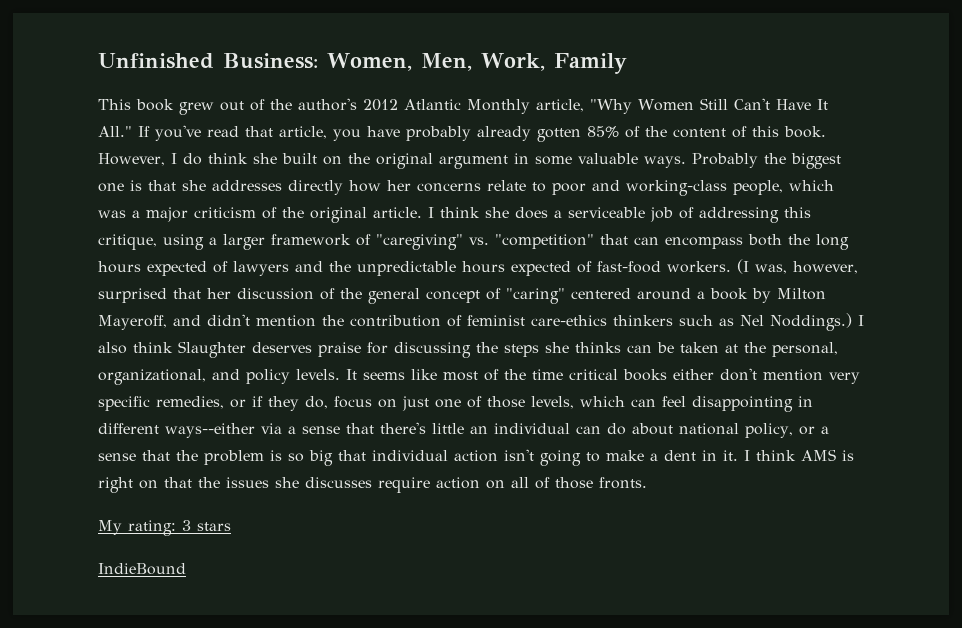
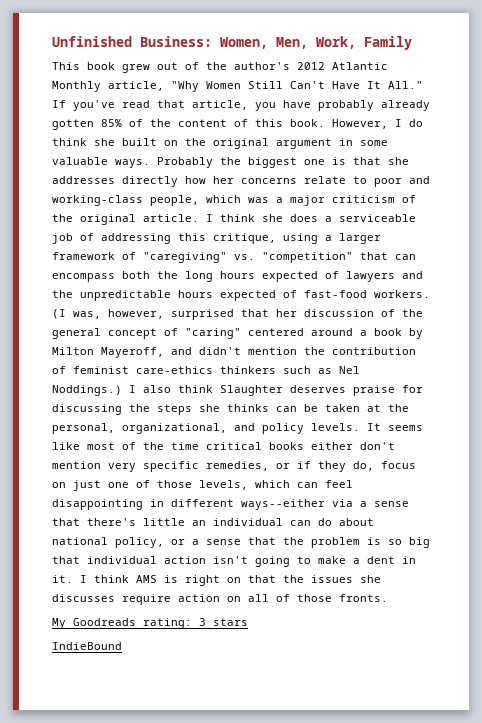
(122, 527) none -> [73,618,136,626] Goodreads

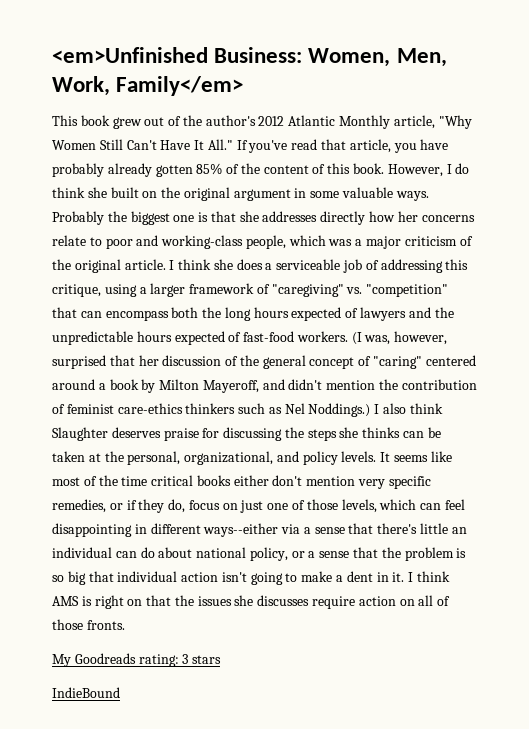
[52,36,132,47] Unfinished -> [52,47,208,63] <em>Unfinished
[364,36,412,50] Family -> [116,76,244,96] Family</em>

